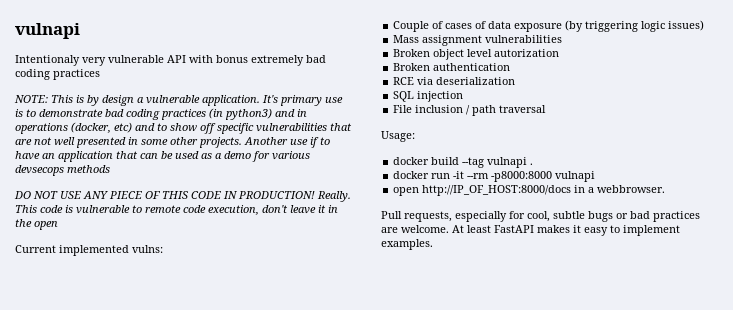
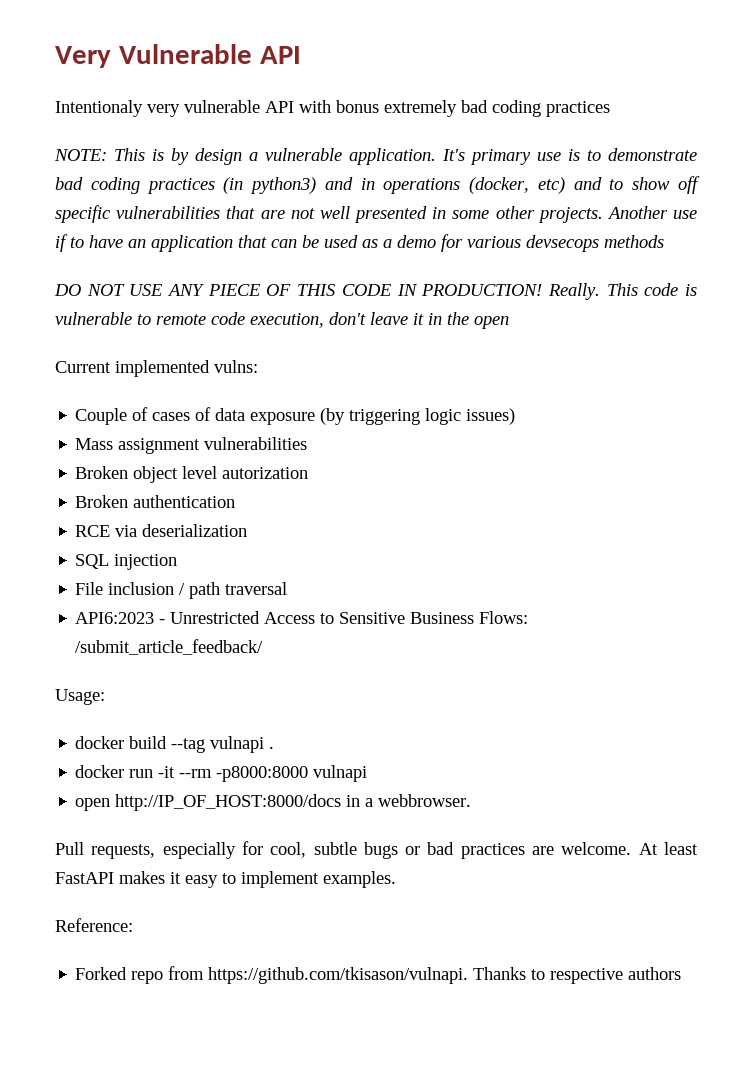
[15,23,80,39] vulnapi -> [55,44,301,68] Very Vulnerable API
(547, 109) none -> [75,611,529,624] [75,639,264,655] // API6:2023 - Unrestricted Access to Sensitive Business Flows: /submit_article_feedback/
(433, 244) none -> [55,918,133,932] [75,966,682,984] // Reference: // Forked repo from https://github.com/tkisason/vulnapi. Thanks to respective authors

